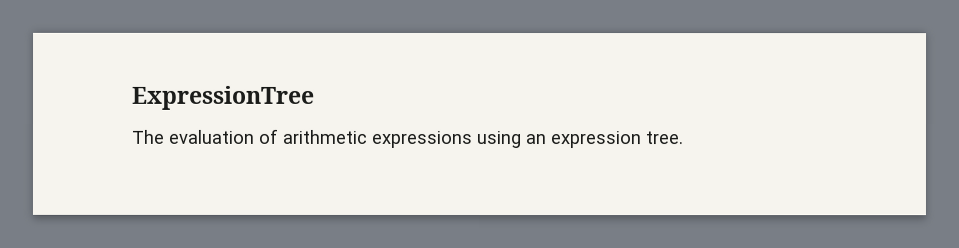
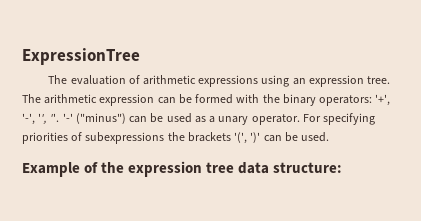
(683, 138) none -> [22,94,391,106] [22,113,376,125] [22,132,330,144] [22,161,343,177] The arithmetic expression can be formed with the binary operators: '+', '-', '', ''. '-' ("minus") can be used as a unary operator. For specifying priorities of subexpressions the brackets '(', ')' can be used. // Example of the expression tree data structure:

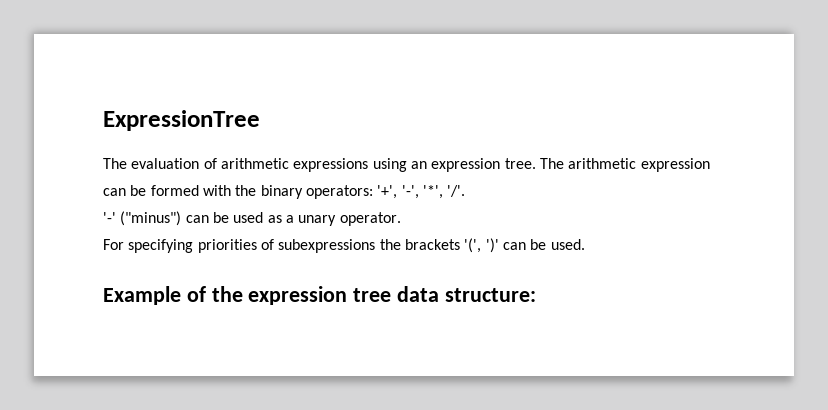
[38,113,60,124] '', ''. -> [422,185,466,199] '*', '/'. //
(300, 119) none -> (401, 219) //

